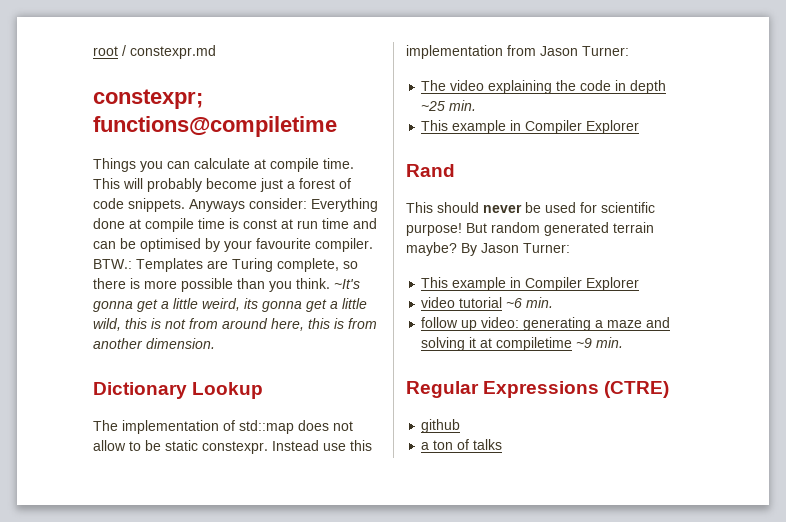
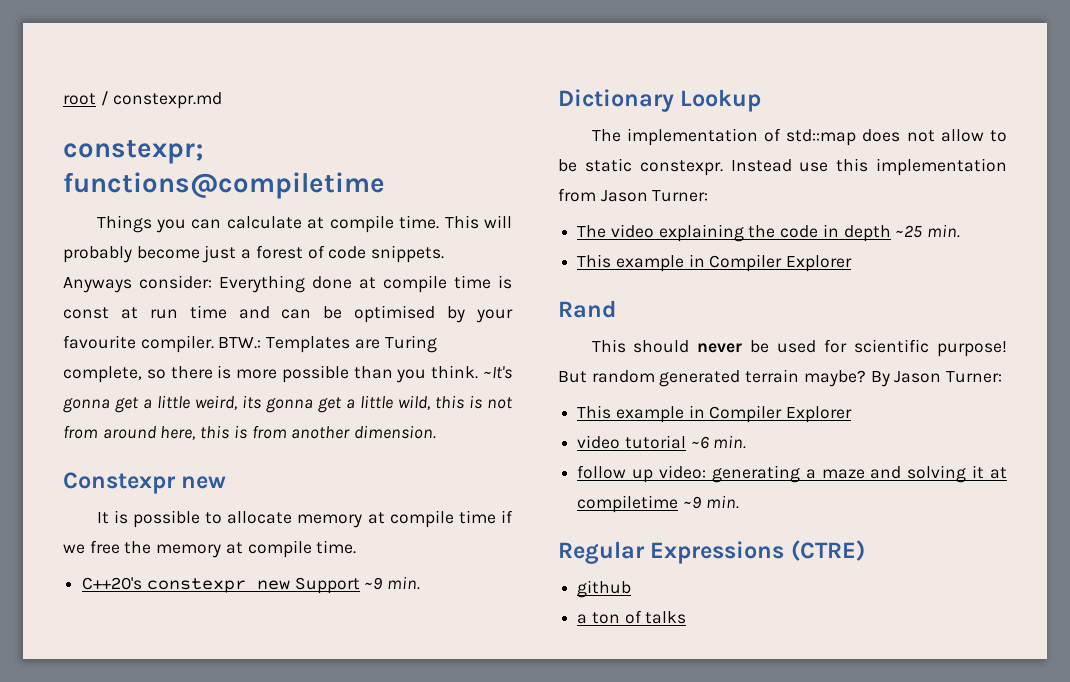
(215, 343) none -> [63,472,227,494] [96,510,514,528] [63,540,357,558] [82,576,421,594] // Constexpr new // It is possible to allocate memory at compile time if we free the memory at compile time. // C++20's constexpr new Support ~9 min.

